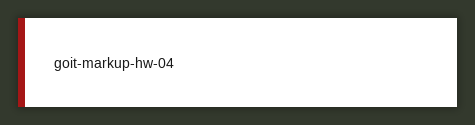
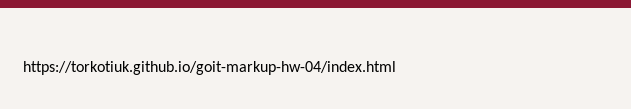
[54,57,174,71] goit-markup-hw-04 -> [23,61,396,75] https://torkotiuk.github.io/goit-markup-hw-04/index.html

